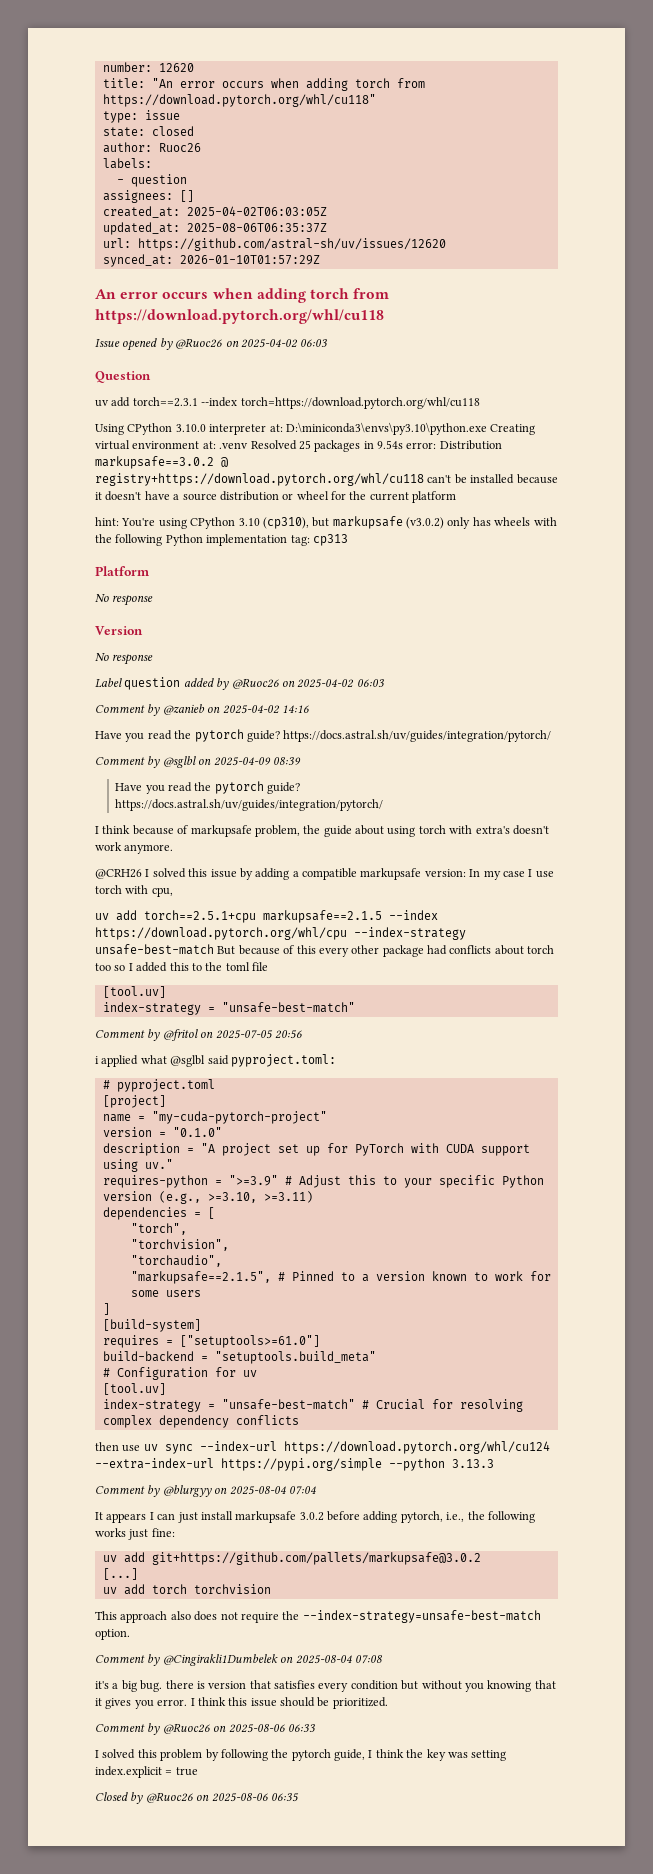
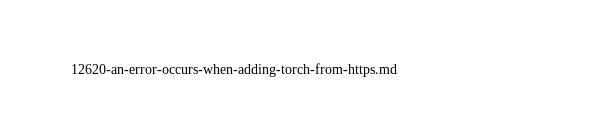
[102,62,194,72] [102,78,425,91] [102,94,376,107] [102,110,180,123] [102,126,194,137] [102,142,201,153] [102,158,152,169] [116,174,187,187] [102,190,194,203] [102,206,327,218] [102,222,327,235] [102,238,446,251] [102,254,320,267] [95,288,390,303] [95,309,384,324] [95,338,328,351] [95,371,151,383] [95,397,480,409] [95,422,536,435] [95,440,502,452] [95,456,228,469] [95,473,558,486] [95,491,457,503] [95,516,557,529] [95,534,348,546] [95,566,150,576] [95,594,154,606] [95,626,143,635] [95,653,154,665] [95,677,384,690] [95,704,309,716] [95,729,552,742] [95,756,301,768] [115,781,301,794] [115,799,384,811] [95,825,549,837] [95,842,174,854] [95,868,554,880] [95,885,173,897] [95,910,438,923] [95,927,466,940] [95,944,555,957] [95,962,268,972] [102,986,166,998] [102,1002,355,1015] [95,1029,302,1041] [95,1054,336,1067] [102,1079,215,1092] [102,1095,166,1108] [102,1111,327,1124] [102,1127,222,1137] [102,1143,530,1156] [102,1159,173,1172] [102,1175,544,1188] [102,1191,313,1204] [102,1207,215,1220] [130,1223,187,1235] [130,1239,229,1251] [130,1255,222,1267] [130,1271,551,1284] [130,1290,201,1297] [102,1303,110,1315] [102,1319,201,1332] [102,1335,320,1348] [102,1351,376,1364] [102,1367,257,1380] [102,1383,166,1395] [102,1399,523,1412] [102,1415,299,1428] [95,1441,550,1454] [95,1458,494,1471] [95,1485,316,1497] [95,1511,535,1523] [95,1528,175,1540] [102,1552,481,1565] [102,1568,138,1580] [102,1584,271,1595] [95,1610,541,1623] [95,1629,130,1640] [95,1654,383,1666] [95,1680,556,1692] [95,1697,388,1709] [95,1723,315,1735] [95,1749,507,1761] [95,1766,198,1778] [95,1792,299,1804] number: 12620 // title: "An error occurs when adding torch from https://download.pytorch.org/whl/cu118" // type: issue // state: closed // author: Ruoc26 // labels: // - question // assignees: [] // created_at: 2025-04-02T06:03:05Z // updated_at: 2025-08-06T06:35:37Z // url: https://github.com/astral-sh/uv/issues/12620 // synced_at: 2026-01-10T01:57:29Z // An error occurs when adding torch from https://download.pytorch.org/whl/cu118 // Issue opened by @Ruoc26 on 2025-04-02 06:03 // Question // uv add torch==2.3.1 --index torch=https://download.pytorch.org/whl/cu118 // Using CPython 3.10.0 interpreter at: D:\miniconda3\envs\py3.10\python.exe Creating virtual environment at: .venv Resolved 25 packages in 9.54s error: Distribution markupsafe==3.0.2 @ registry+https://download.pytorch.org/whl/cu118 can't be installed because it doesn't have a source distribution or wheel for the current platform // hint: You're using CPython 3.10 (cp310), but markupsafe (v3.0.2) only has wheels with the following Python implementation tag: cp313 // Platform // No response // Version // No response // Label question added by @Ruoc26 on 2025-04-02 06:03 // Comment by @zanieb on 2025-04-02 14:16 // Have you read the pytorch guide? https://docs.astral.sh/uv/guides/integration/pytorch/ // Comment by @sglbl on 2025-04-09 08:39 // Have you read the pytorch guide? https://docs.astral.sh/uv/guides/integration/pytorch/ // I think because of markupsafe problem, the guide about using torch with extra's doesn't work anymore. // @CRH26 I solved this issue by adding a compatible markupsafe version: In my case I use torch with cpu, // uv add torch==2.5.1+cpu markupsafe==2.1.5 --index https://download.pytorch.org/whl/cpu --index-strategy unsafe-best-match But because of this every other package had conflicts about torch too so I added this to the toml file // [tool.uv] // index-strategy = "unsafe-best-match" // Comment by @fritol on 2025-07-05 20:56 // i applied what @sglbl said pyproject.toml: // # pyproject.toml // [project] // name = "my-cuda-pytorch-project" // version = "0.1.0" // description = "A project set up for PyTorch with CUDA support using uv." // requires-python = ">=3.9" # Adjust this to your specific Python version (e.g., >=3.10, >=3.11) // dependencies = [ // "torch", // "torchvision", // "torchaudio", // "markupsafe==2.1.5", # Pinned to a version known to work for some users // ] // [build-system] // requires = ["setuptools>=61.0"] // build-backend = "setuptools.build_meta" // # Configuration for uv // [tool.uv] // index-strategy = "unsafe-best-match" # Crucial for resolving complex dependency conflicts // then use uv sync --index-url https://download.pytorch.org/whl/cu124 --extra-index-url https://pypi.org/simple --python 3.13.3 // Comment by @blurgyy on 2025-08-04 07:04 // It appears I can just install markupsafe 3.0.2 before adding pytorch, i.e., the following works just fine: // uv add git+https://github.com/pallets/markupsafe@3.0.2 // [...] // uv add torch torchvision // This approach also does not require the --index-strategy=unsafe-best-match option. // Comment by @Cingirakli1Dumbelek on 2025-08-04 07:08 // it's a big bug. there is version that satisfies every condition but without you knowing that it gives you error. I think this issue should be prioritized. // Comment by @Ruoc26 on 2025-08-06 06:33 // I solved this problem by following the pytorch guide, I think the key was setting index.explicit = true // Closed by @Ruoc26 on 2025-08-06 06:35 -> [71,63,397,77] 12620-an-error-occurs-when-adding-torch-from-https.md

